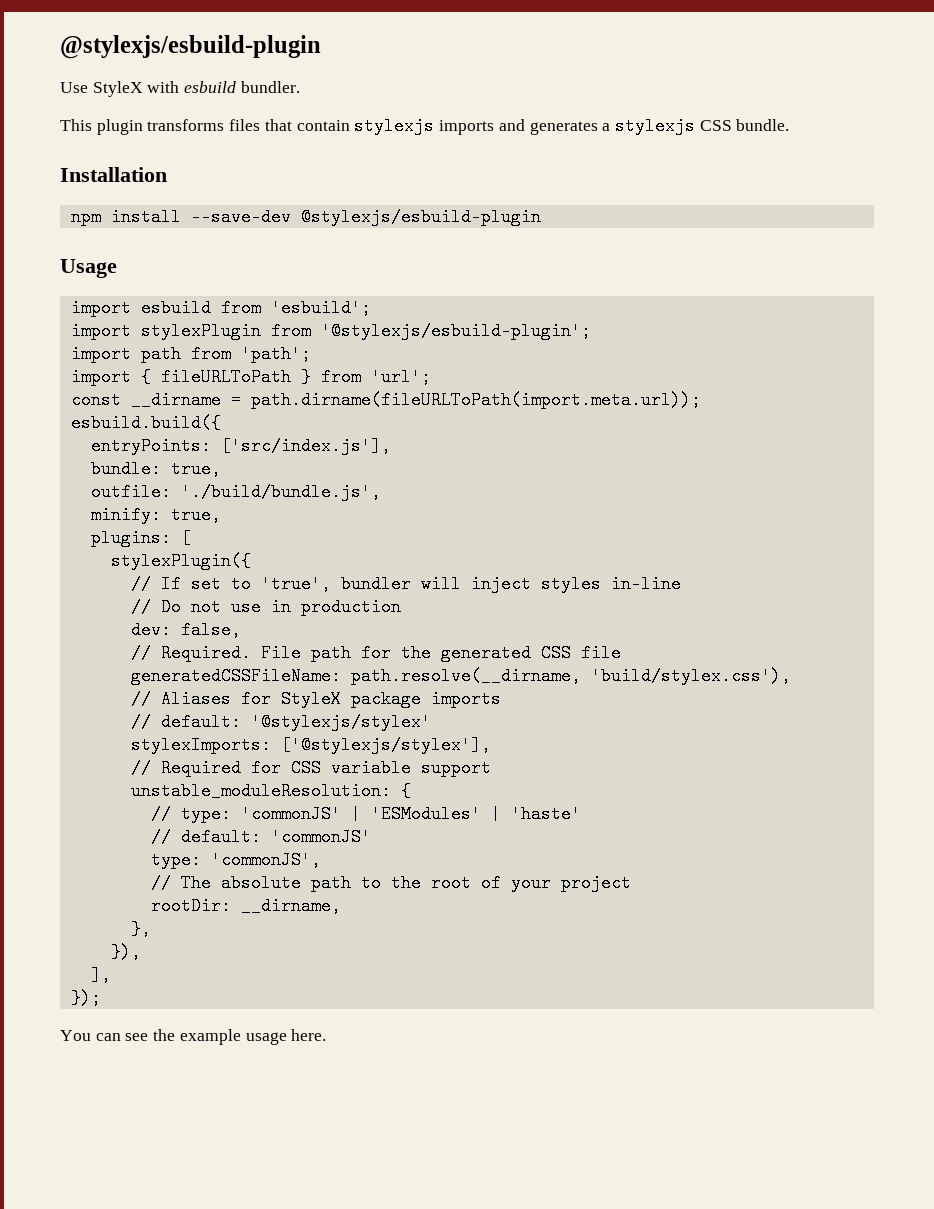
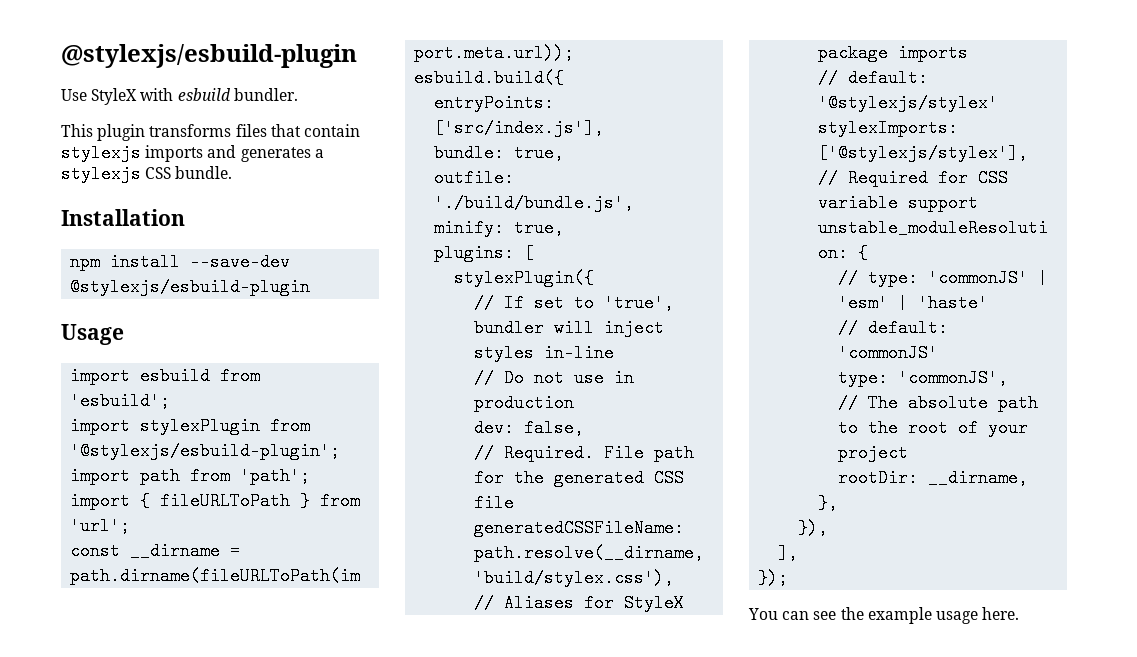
[370,805,481,823] 'ESModules' -> [838,294,889,312] 'esm'

